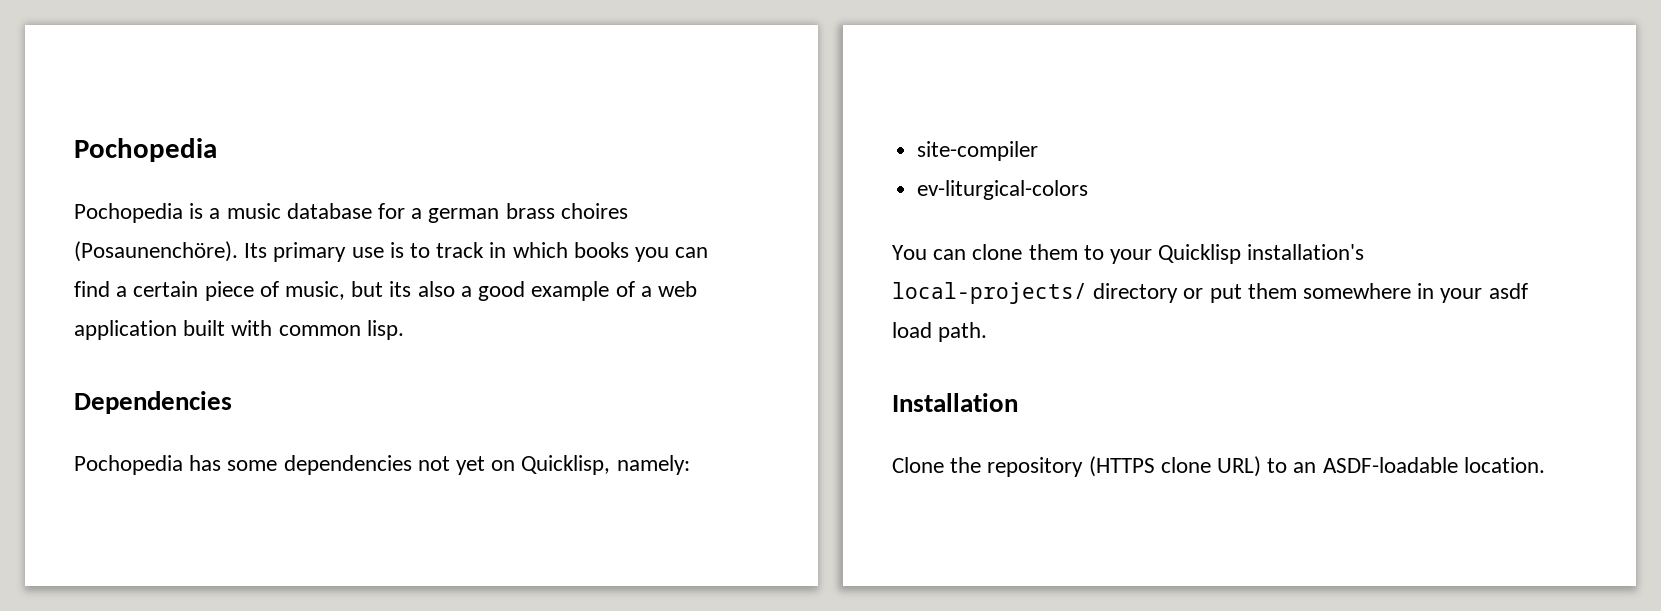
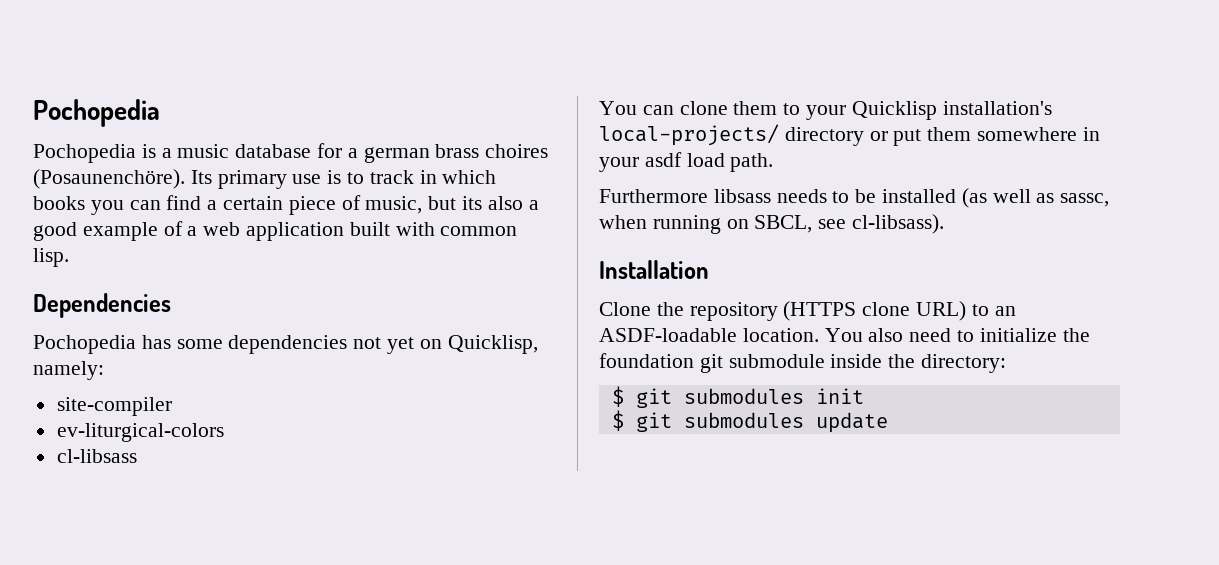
(1089, 190) none -> [56,449,137,463] // cl-libsass
(988, 332) none -> [599,188,1110,208] [599,214,945,234] // Furthermore libsass needs to be installed (as well as sassc, when running on SBCL, see cl-libsass).
(1545, 465) none -> [824,328,1090,342] [599,353,1007,373] [611,386,864,408] [611,410,888,433] You also need to initialize the foundation git submodule inside the directory: // $ git submodules init // $ git submodules update

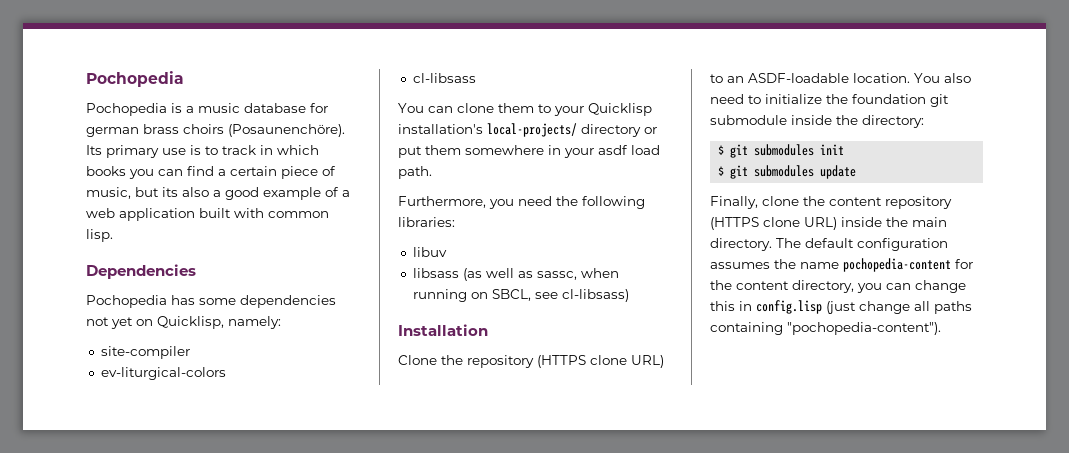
[347,148,358,158] a -> (328, 108) none
[485,144,549,158] choires -> [183,124,224,134] choirs
[599,189,957,203] Furthermore libsass needs to be installed -> [398,196,645,209] [398,217,455,227] [412,247,447,257] [412,268,459,278] Furthermore, you need the following libraries: // libuv // libsass
[852,214,945,234] cl-libsass). -> [561,289,629,302] cl-libsass)
(888, 422) none -> [710,196,952,209] [710,217,947,230] [710,238,948,251] [710,258,973,272] [710,280,966,293] [710,300,972,314] [710,322,941,335] // Finally, clone the content repository (HTTPS clone URL) inside the main directory. The default configuration assumes the name pochopedia-content for the content directory, you can change this in config.lisp (just change all paths containing "pochopedia-content").

